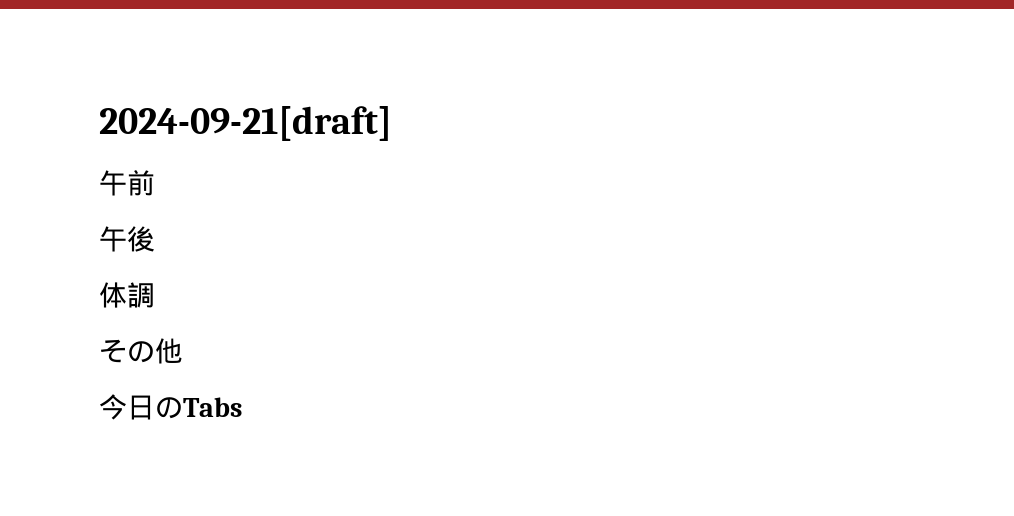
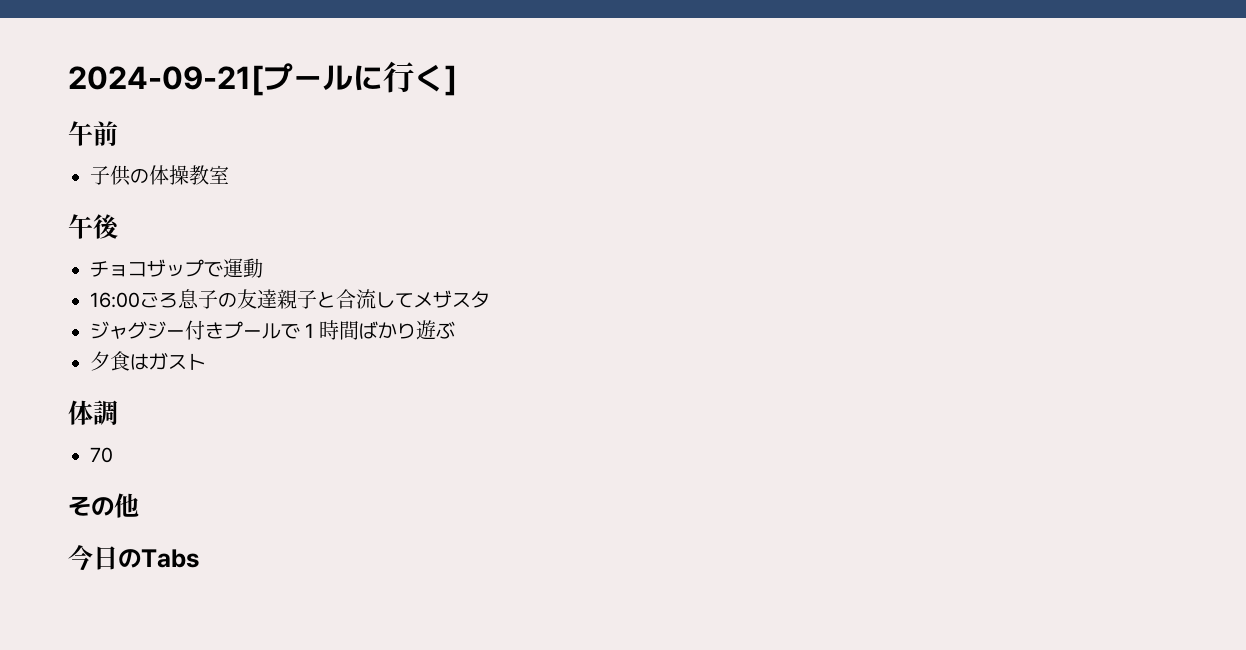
[99,106,392,141] [99,170,155,196] [99,226,155,252] 2024-09-21[draft] // 午前 // 午後 -> [68,61,457,96] [68,121,118,146] [90,165,229,186] [68,214,119,239] [90,258,263,278] [90,289,490,309] [90,320,455,340] [90,351,206,371] 2024-09-21[プールに行く] // 午前 // 子供の体操教室 // 午後 // チョコザップで運動 // 16:00ごろ息子の友達親子と合流してメザスタ // ジャグジー付きプールで１時間ばかり遊ぶ // 夕食はガスト
(155, 295) none -> [90,447,113,463] // 70

